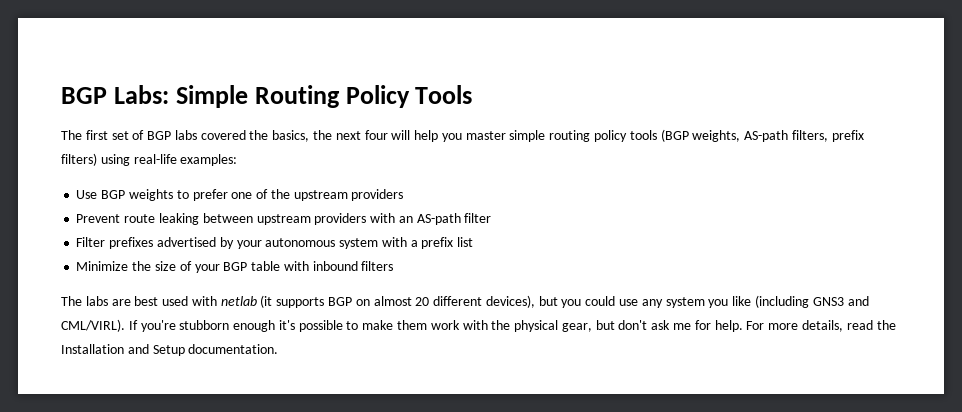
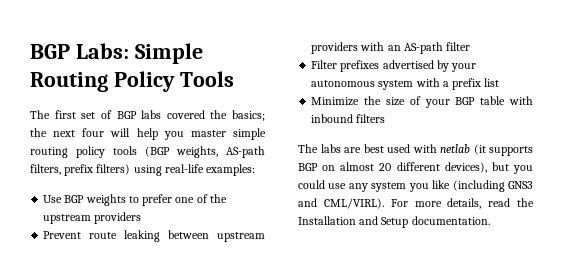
[272,130,310,142] basics, -> [232,110,265,121] basics;
[128,320,743,332] If you're stubborn enough it's possible to make them work with the physical gear, but don't ask me for help. -> (384, 203) none

